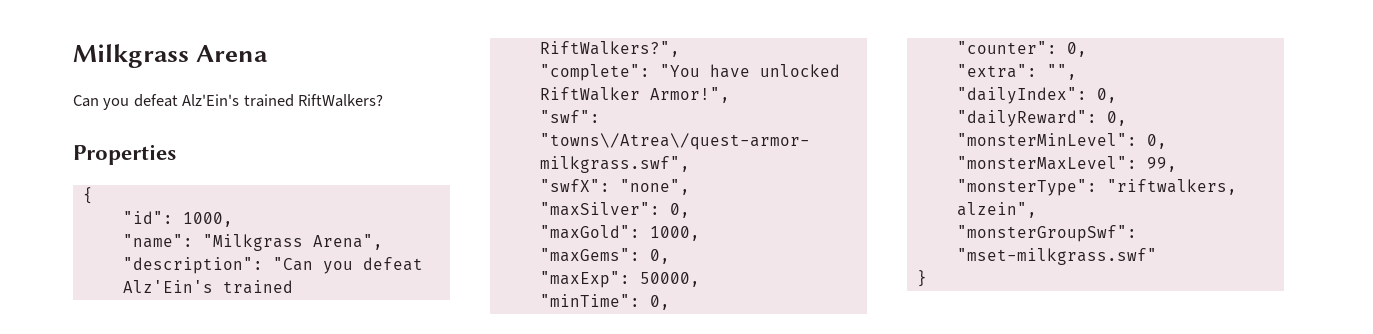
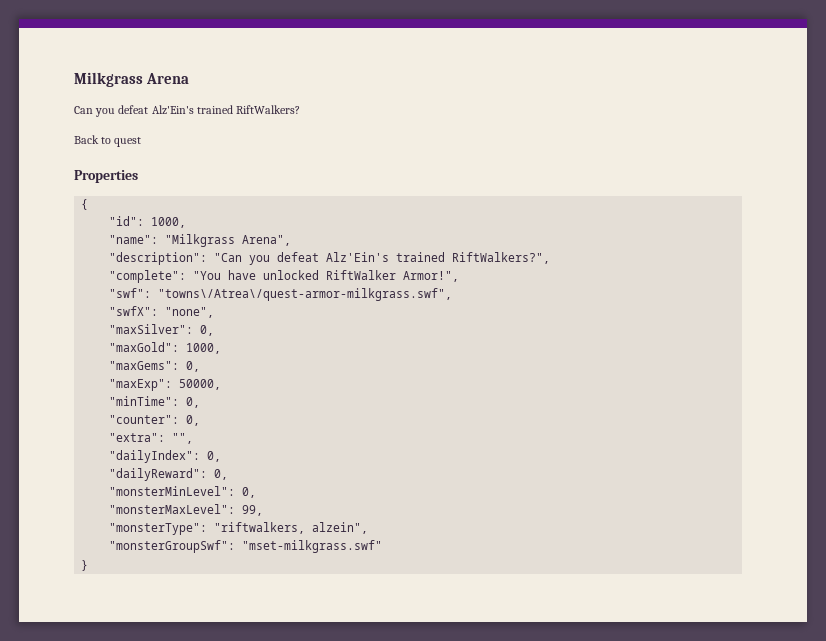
(384, 100) none -> [74,135,142,147] // Back to quest

